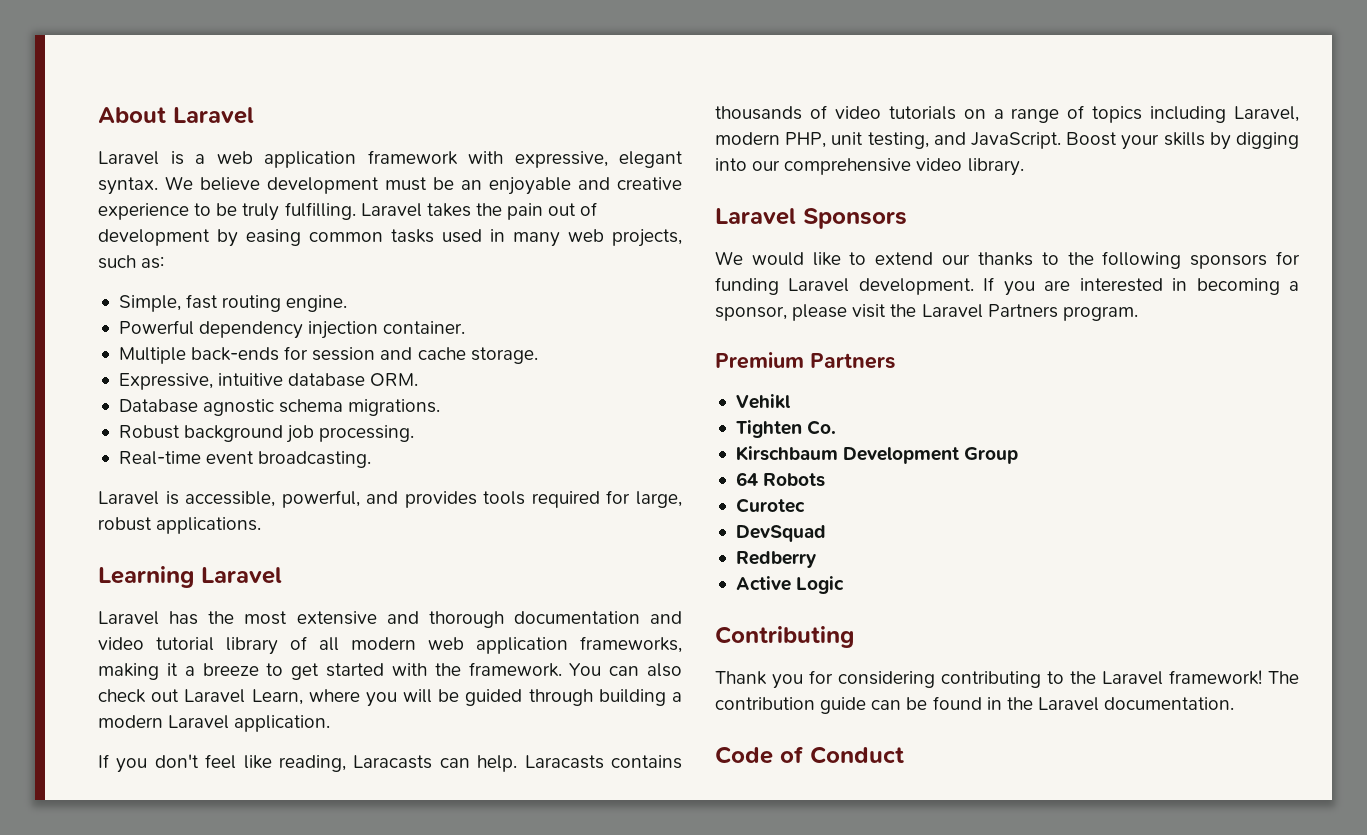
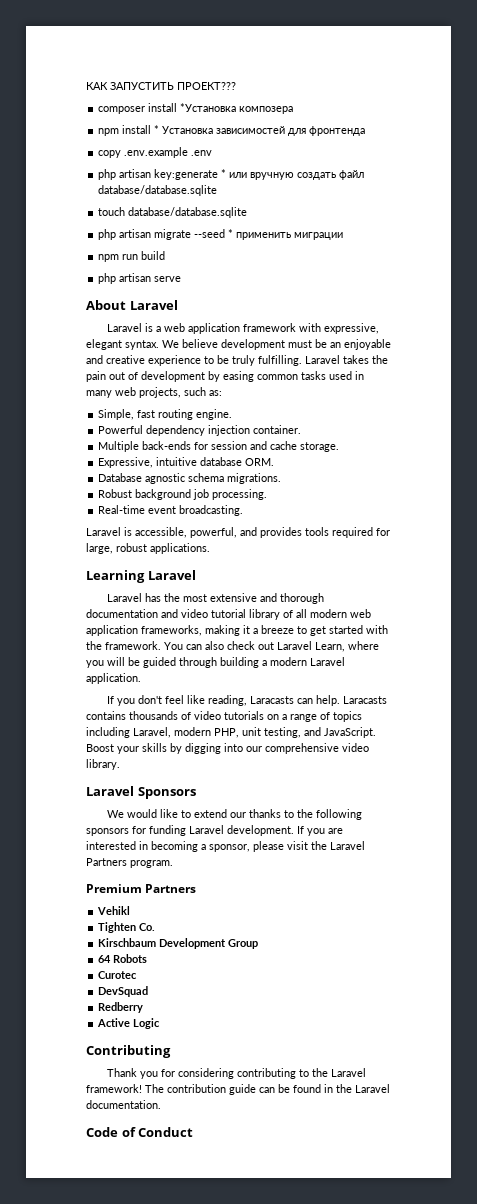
(98, 115) none -> [86,82,236,90] [98,103,294,114] [98,125,366,136] [98,147,213,158] [98,169,365,180] [98,185,218,196] [98,207,248,218] [98,229,344,240] [98,251,166,262] [98,273,182,284] КАК ЗАПУСТИТЬ ПРОЕКТ??? // composer install *Установка композера // npm install * Установка зависимостей для фронтенда // copy .env.example .env // php artisan key:generate * или вручную создать файл database/database.sqlite // touch database/database.sqlite // php artisan migrate --seed * применить миграции // npm run build // php artisan serve //

